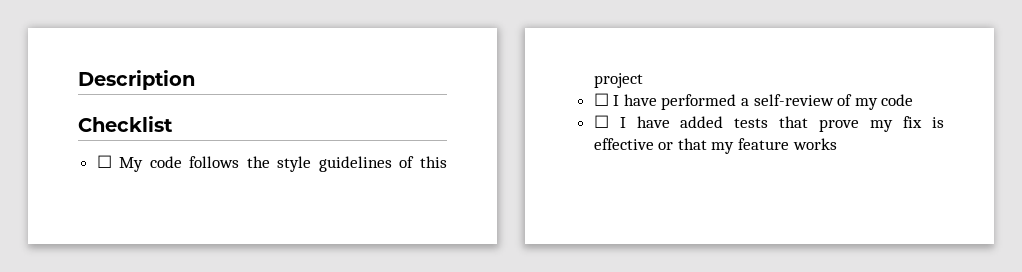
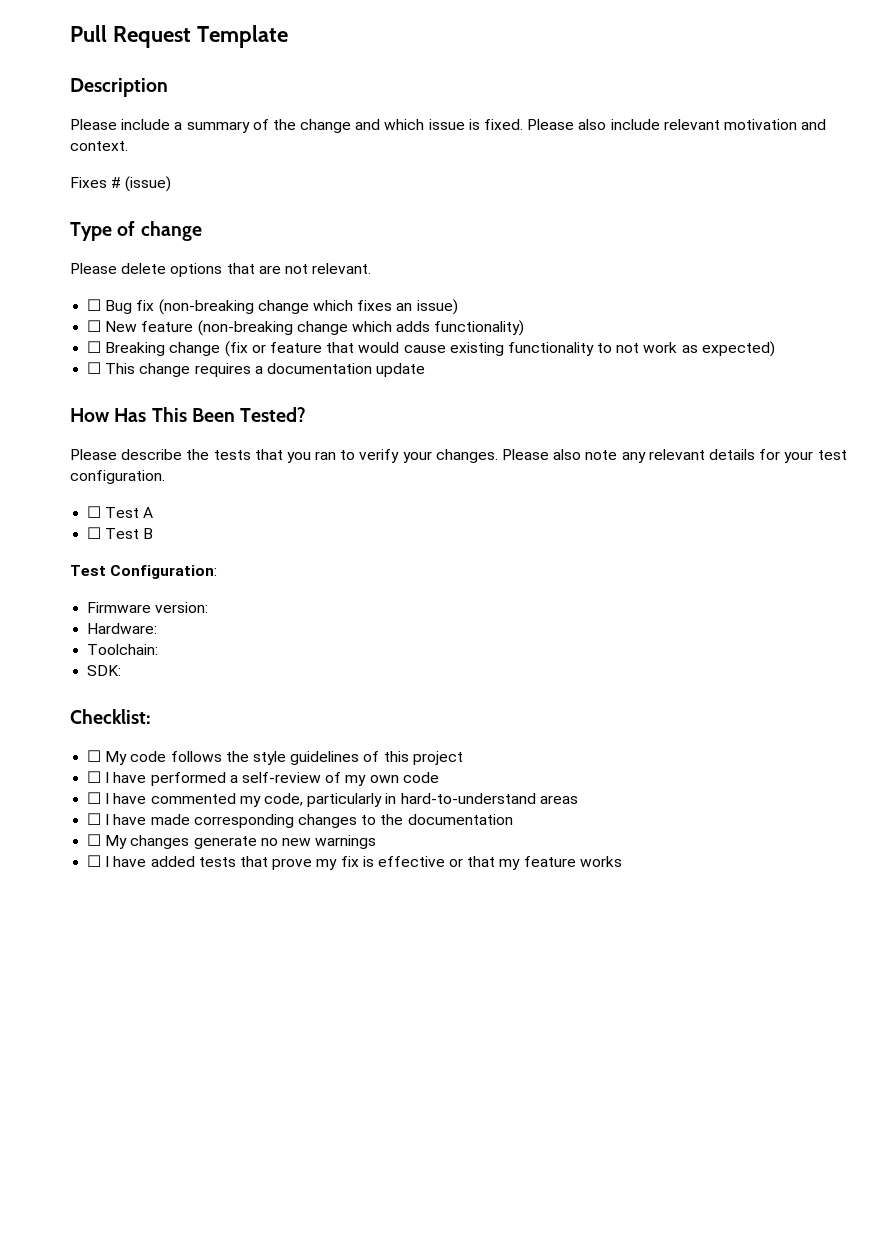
[78,70,195,90] [78,116,173,132] Description // Checklist -> [70,25,288,48] [70,78,168,97] [70,119,827,133] [70,141,128,151] [70,176,172,192] [70,221,202,241] [70,263,372,277] [87,299,458,315] [87,320,525,336] [87,341,775,357] [87,362,426,377] [70,407,307,422] [70,449,847,463] [70,470,165,484] [87,506,154,518] [87,527,154,539] [70,565,218,579] [87,602,209,613] [87,623,158,634] [87,644,159,655] [87,665,122,676] [70,709,151,724] Pull Request Template // Description // Please include a summary of the change and which issue is fixed. Please also include relevant motivation and context. // Fixes # (issue) // Type of change // Please delete options that are not relevant. // ☐ Bug fix (non-breaking change which fixes an issue) // ☐ New feature (non-breaking change which adds functionality) // ☐ Breaking change (fix or feature that would cause existing functionality to not work as expected) // ☐ This change requires a documentation update // How Has This Been Tested? // Please describe the tests that you ran to verify your changes. Please also note any relevant details for your test configuration. // ☐ Test A // ☐ Test B // Test Configuration: // Firmware version: // Hardware: // Toolchain: // SDK: // Checklist:
[881,94,914,106] code -> [369,772,439,783] [87,792,578,807] [87,813,513,828] [87,834,377,849] own code // ☐ I have commented my code, particularly in hard-to-understand areas // ☐ I have made corresponding changes to the documentation // ☐ My changes generate no new warnings

